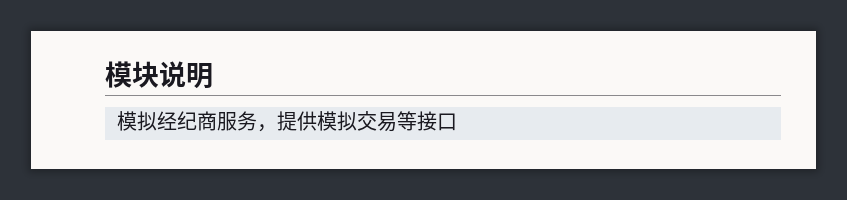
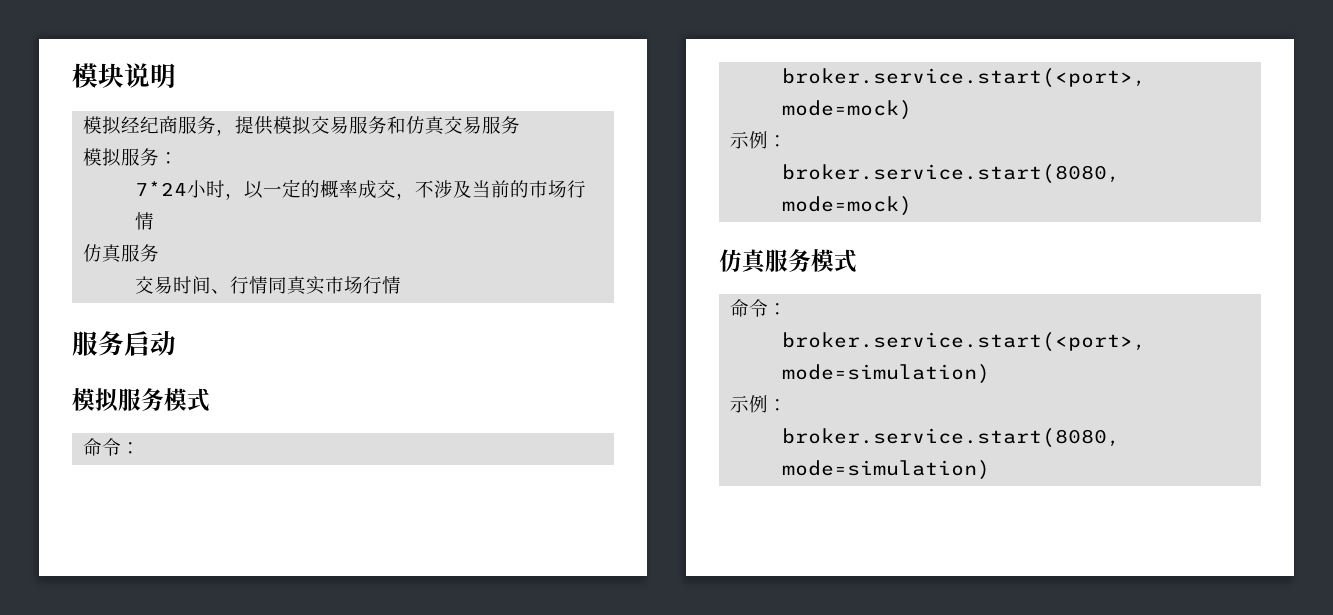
[396,111,457,131] 等接口 -> [348,116,520,135] [82,148,178,167] [134,179,586,200] [134,212,154,230] [82,244,159,263] [134,276,401,295] [72,330,176,356] [72,388,210,412] [82,438,140,456] [781,68,1146,88] [781,100,912,120] [729,131,787,149] [781,164,1120,184] [781,196,912,216] [719,249,857,274] [729,299,787,317] [781,332,1146,352] [781,364,990,384] [729,395,787,413] [781,428,1120,448] [781,460,990,480] 服务和仿真交易服务 // 模拟服务： // 7*24小时，以一定的概率成交，不涉及当前的市场行情 // 仿真服务 // 交易时间、行情同真实市场行情 // 服务启动 // 模拟服务模式 // 命令： // broker.service.start(<port>, mode=mock) // 示例： // broker.service.start(8080, mode=mock) // 仿真服务模式 // 命令： // broker.service.start(<port>, mode=simulation) // 示例： // broker.service.start(8080, mode=simulation)

